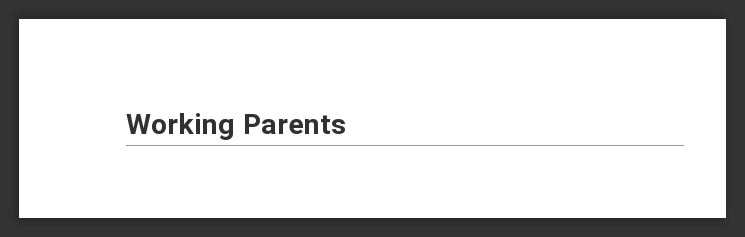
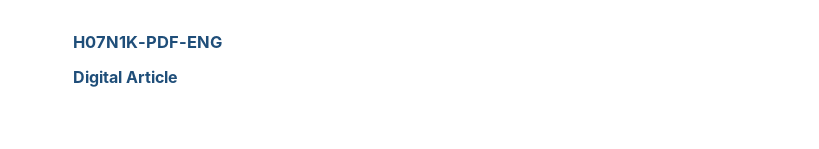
[126,113,346,140] Working Parents -> [73,36,222,48] [73,70,179,87] H07N1K-PDF-ENG // Digital Article

